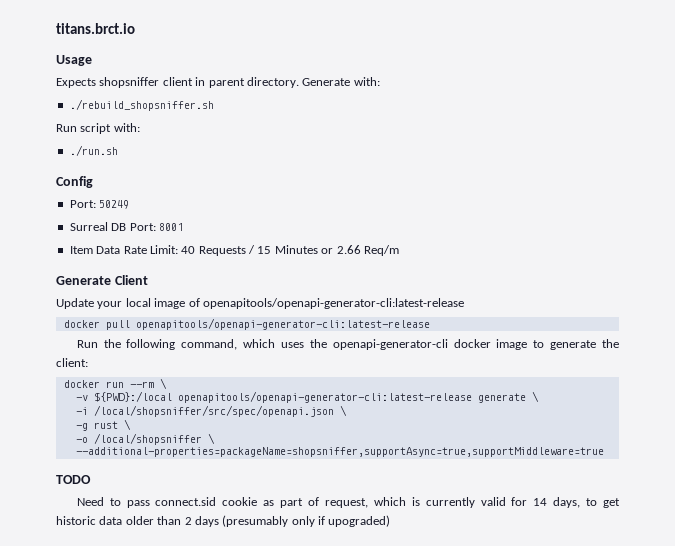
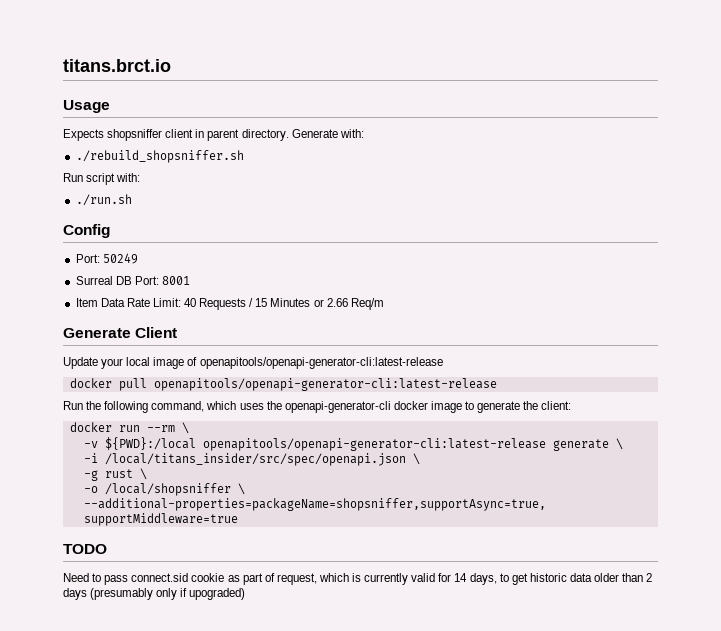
[93,405,334,417] /local/shopsniffer/src/spec/openapi.json -> [104,453,406,466] /local/titans_insider/src/spec/openapi.json

